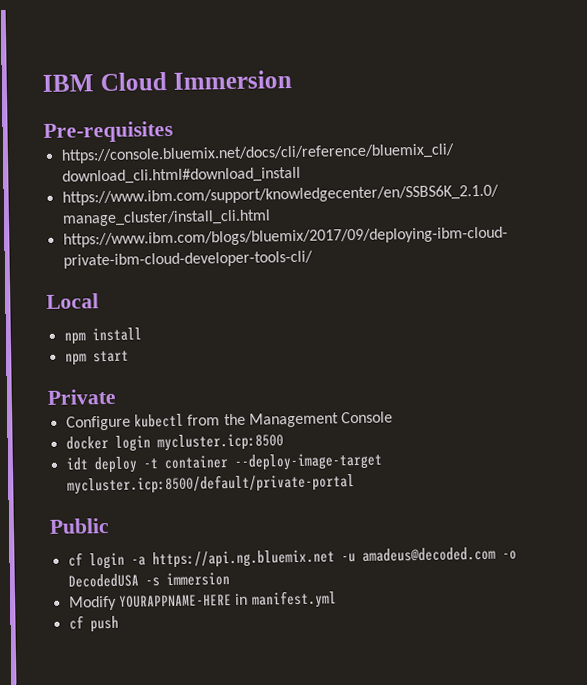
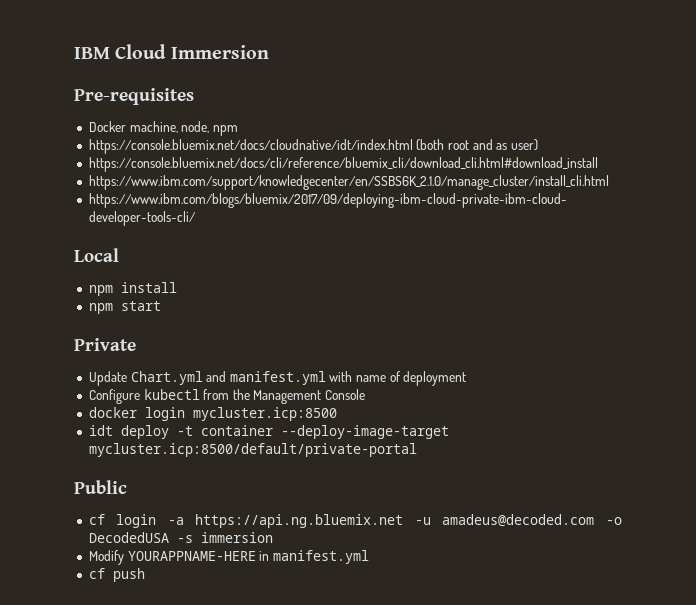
(173, 131) none -> [88,121,238,136] [88,139,539,154] // Docker machine, node, npm // https://console.bluemix.net/docs/cloudnative/idt/index.html (both root and as user)
(116, 396) none -> [88,371,467,386] // Update Chart.yml and manifest.yml with name of deployment

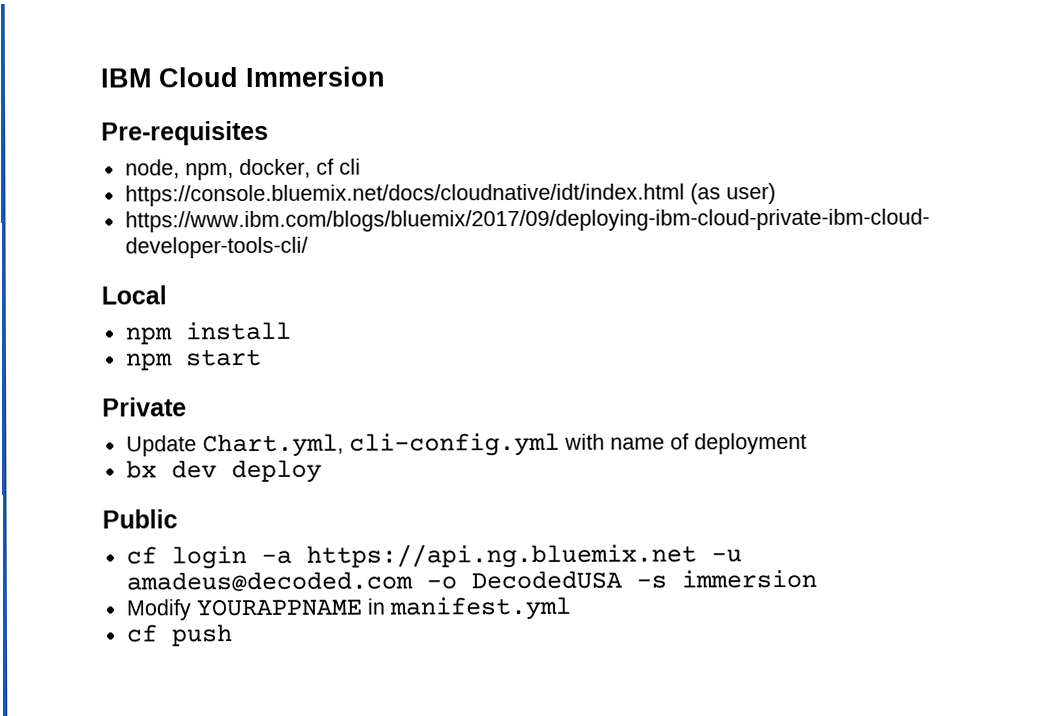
[88,121,238,136] [88,139,508,154] Docker machine, node, npm // https://console.bluemix.net/docs/cloudnative/idt/index.html (both root and as -> [124,158,361,181] [124,183,721,207] node, npm, docker, cf cli // https://console.bluemix.net/docs/cloudnative/idt/index.html (as
[88,157,598,172] [88,175,609,190] // https://console.bluemix.net/docs/cli/reference/bluemix_cli/download_cli.html#download_install // https://www.ibm.com/support/knowledgecenter/en/SSBS6K_2.1.0/manage_cluster/install_cli.html -> (776, 194) none
[130,371,326,385] Chart.yml and manifest.yml -> [201,432,560,458] Chart.yml, cli-config.yml
[88,389,366,404] [88,407,337,421] [88,425,449,439] [88,443,417,457] Configure kubectl from the Management Console // docker login mycluster.icp:8500 // idt deploy -t container --deploy-image-target mycluster.icp:8500/default/private-portal -> [125,459,322,484] bx dev deploy
[127,551,256,561] YOURAPPNAME-HERE -> [195,598,362,617] YOURAPPNAME

